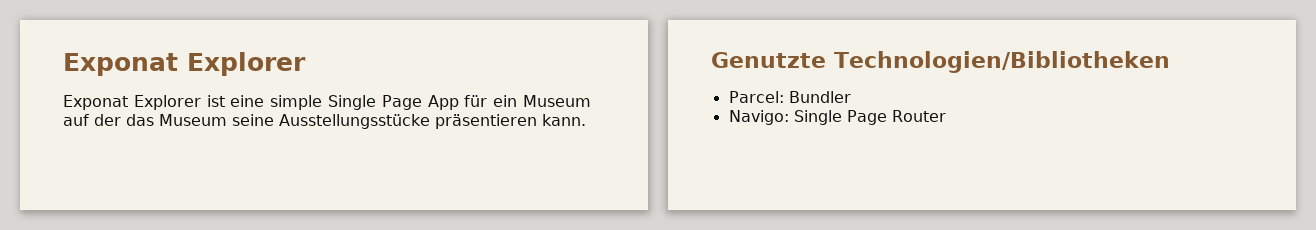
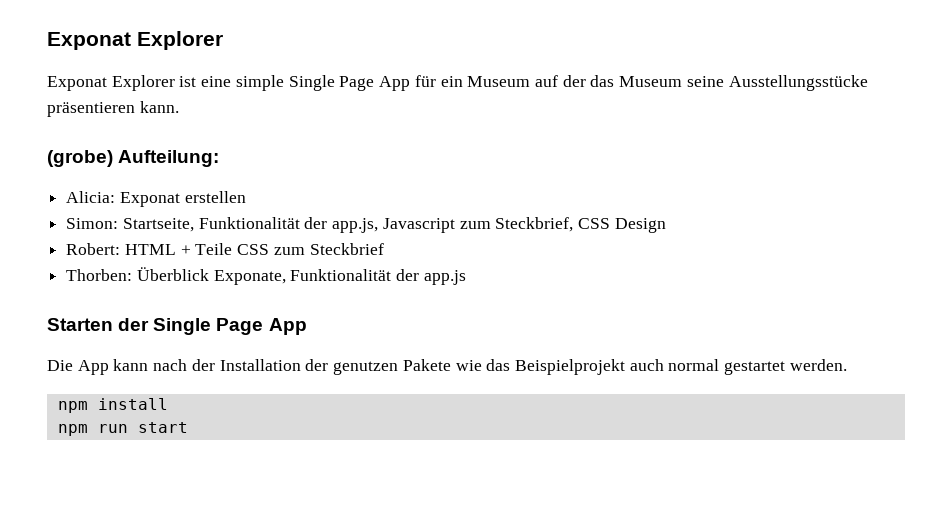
[711,51,1170,73] [728,91,851,103] [728,110,946,125] Genutzte Technologien/Bibliotheken // Parcel: Bundler // Navigo: Single Page Router -> [47,150,220,167] [66,191,246,207] [66,217,666,233] [66,243,384,255] [66,267,466,285] [47,318,307,335] [47,359,847,375] [57,398,168,413] [57,422,188,436] (grobe) Aufteilung: // Alicia: Exponat erstellen // Simon: Startseite, Funktionalität der app.js, Javascript zum Steckbrief, CSS Design // Robert: HTML + Teile CSS zum Steckbrief // Thorben: Überblick Exponate, Funktionalität der app.js // Starten der Single Page App // Die App kann nach der Installation der genutzen Pakete wie das Beispielprojekt auch normal gestartet werden. // npm install // npm run start

